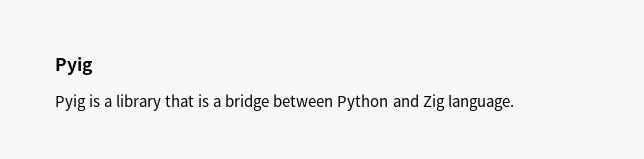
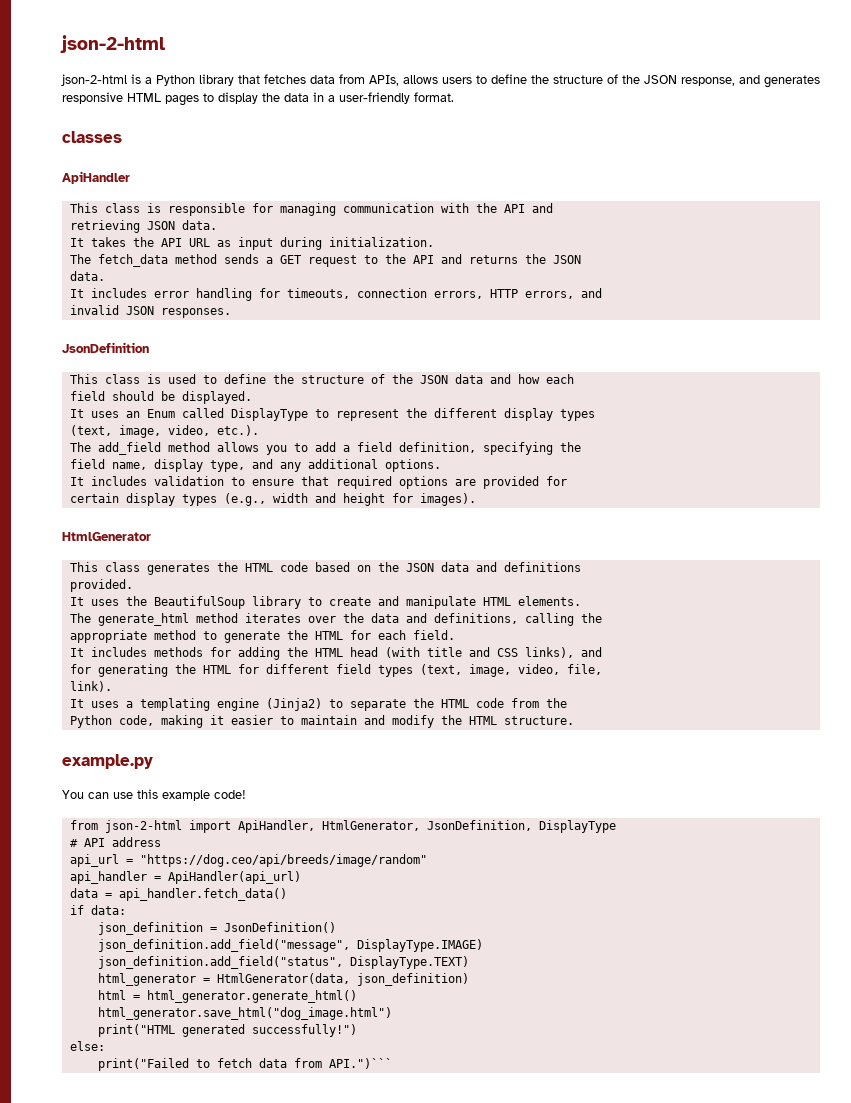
[55,57,93,75] [55,94,113,111] Pyig // Pyig is a -> [60,35,165,53] [61,74,195,86] json-2-html // json-2-html is a Python
[198,94,514,111] is a bridge between Python and Zig language. -> [264,74,820,88] [62,92,454,106] [62,131,122,143] [62,171,130,184] [69,203,553,216] [69,220,217,233] [69,237,434,250] [69,254,581,267] [69,271,105,281] [69,288,602,301] [69,305,231,318] [62,342,149,353] [69,374,574,384] [69,391,252,404] [69,408,595,421] [69,425,259,438] [69,442,581,455] [69,459,441,472] [69,476,567,489] [69,493,476,506] [62,532,151,541] [69,562,581,575] [69,579,133,592] [69,596,581,609] [69,613,602,626] [69,630,455,643] [69,647,602,660] [69,664,602,677] [69,681,112,692] [69,698,567,711] [69,715,574,728] [62,754,153,769] [62,789,246,801] [69,820,616,833] [69,837,161,847] [69,854,427,867] [69,871,301,884] [69,888,287,901] [69,905,126,915] [97,922,336,935] [97,939,483,952] [97,956,469,969] [97,973,469,986] [97,990,357,1003] [97,1007,392,1020] [97,1024,357,1037] [69,1041,105,1051] [97,1058,392,1071] fetches data from APIs, allows users to define the structure of the JSON response, and generates responsive HTML pages to display the data in a user-friendly format. // classes // ApiHandler // This class is responsible for managing communication with the API and // retrieving JSON data. // It takes the API URL as input during initialization. // The fetch_data method sends a GET request to the API and returns the JSON // data. // It includes error handling for timeouts, connection errors, HTTP errors, and // invalid JSON responses. // JsonDefinition // This class is used to define the structure of the JSON data and how each // field should be displayed. // It uses an Enum called DisplayType to represent the different display types // (text, image, video, etc.). // The add_field method allows you to add a field definition, specifying the // field name, display type, and any additional options. // It includes validation to ensure that required options are provided for // certain display types (e.g., width and height for images). // HtmlGenerator // This class generates the HTML code based on the JSON data and definitions // provided. // It uses the BeautifulSoup library to create and manipulate HTML elements. // The generate_html method iterates over the data and definitions, calling the // appropriate method to generate the HTML for each field. // It includes methods for adding the HTML head (with title and CSS links), and // for generating the HTML for different field types (text, image, video, file, // link). // It uses a templating engine (Jinja2) to separate the HTML code from the // Python code, making it easier to maintain and modify the HTML structure. // example.py // You can use this example code! // from json-2-html import ApiHandler, HtmlGenerator, JsonDefinition, DisplayType // # API address // api_url = "https://dog.ceo/api/breeds/image/random" // api_handler = ApiHandler(api_url) // data = api_handler.fetch_data() // if data: // json_definition = JsonDefinition() // json_definition.add_field("message", DisplayType.IMAGE) // json_definition.add_field("status", DisplayType.TEXT) // html_generator = HtmlGenerator(data, json_definition) // html = html_generator.generate_html() // html_generator.save_html("dog_image.html") // print("HTML generated successfully!") // else: // print("Failed to fetch data from API.")```

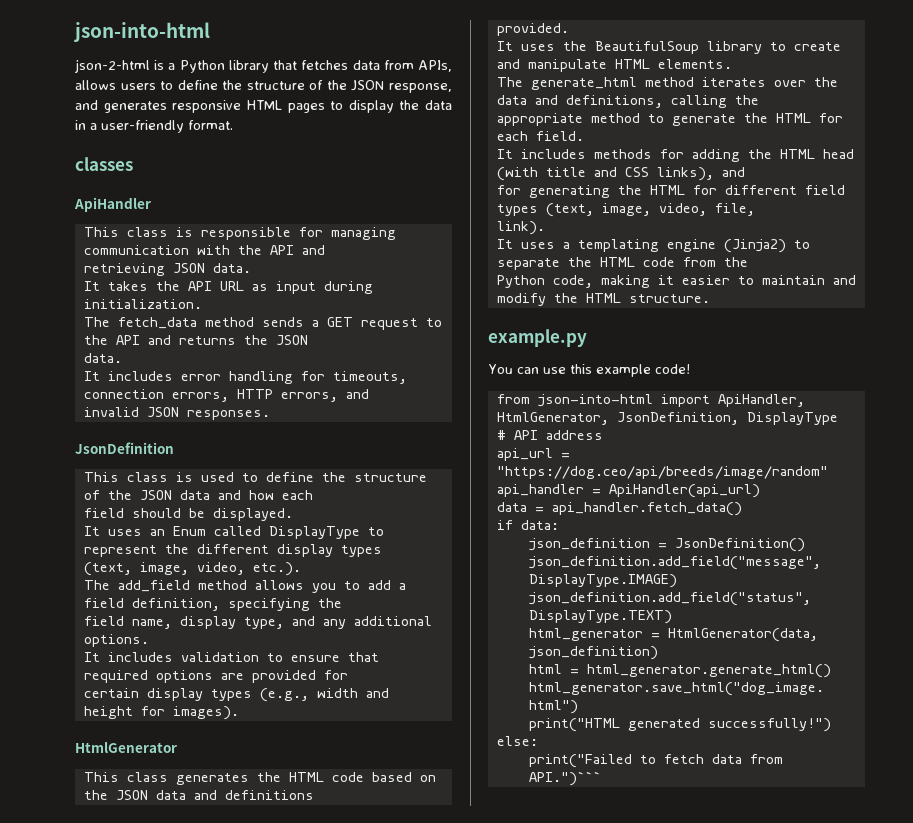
[60,35,165,53] json-2-html -> [73,22,210,42] json-into-html
[104,820,182,833] json-2-html -> [537,394,653,407] json-into-html

